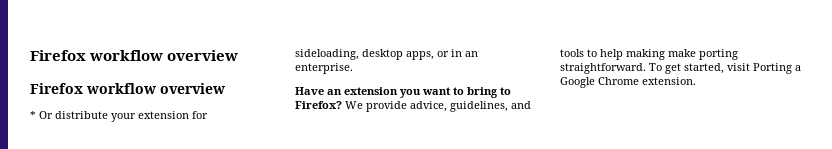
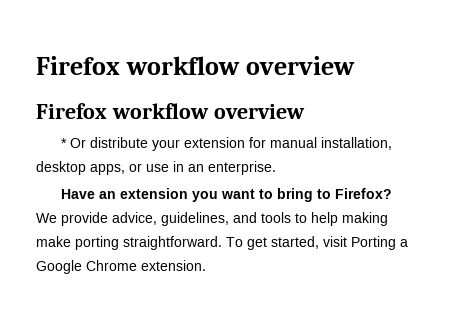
[295,49,359,60] sideloading, -> [269,137,392,150] manual installation,
(449, 54) none -> [146,164,169,172] use

